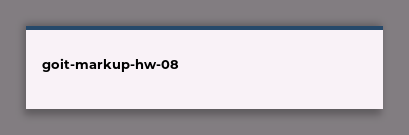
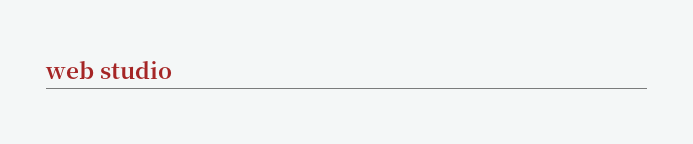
[42,58,179,72] goit-markup-hw-08 -> [45,61,173,79] web studio

